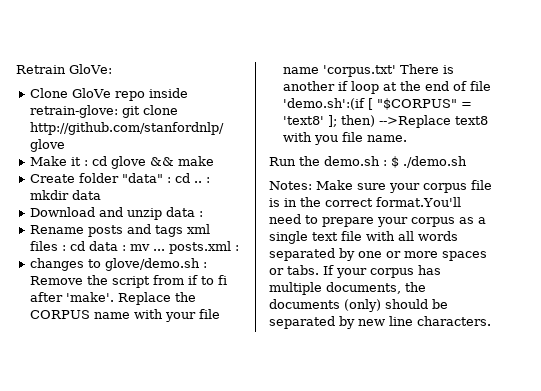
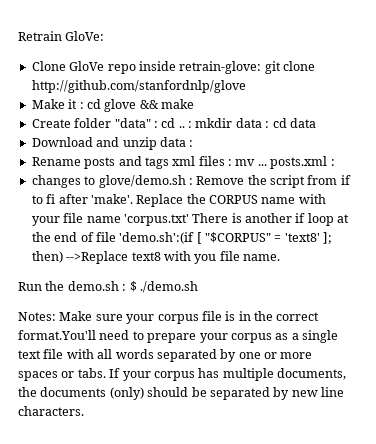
(102, 195) none -> [265,118,316,128] : cd data
[70,241,127,251] cd data : -> (232, 162) none

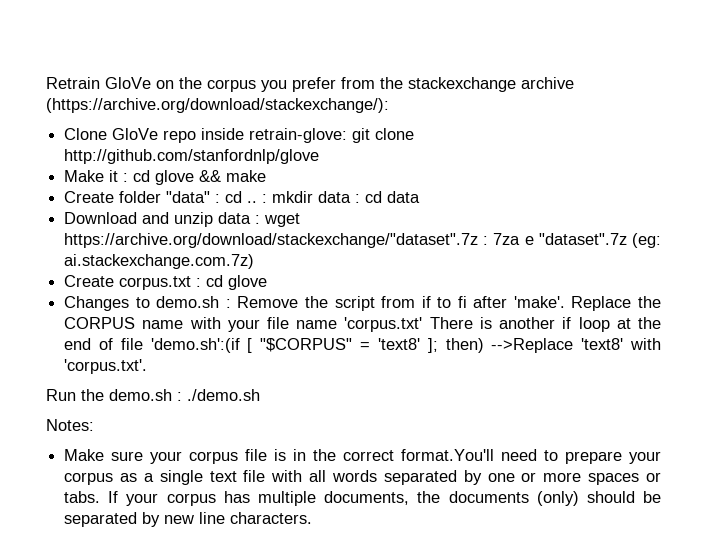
[65,31,105,41] GloVe: -> [105,77,574,92] [46,98,389,113] GloVe on the corpus you prefer from the stackexchange archive (https://archive.org/download/stackexchange/):
[31,156,335,169] [31,175,186,188] // Rename posts and tags xml files : mv ... posts.xml : // changes to glove/demo.sh -> [264,213,301,227] [64,233,661,248] [64,254,255,269] [64,275,268,290] [64,296,220,311] wget https://archive.org/download/stackexchange/"dataset".7z : 7za e "dataset".7z (eg: ai.stackexchange.com.7z) // Create corpus.txt : cd glove // Changes to demo.sh
[131,251,280,264] text8 with you file name. -> [581,338,661,350] [64,359,148,374] 'text8' with 'corpus.txt'.
[129,281,137,292] $ -> (182, 396) none
(56, 316) none -> (94, 425) //

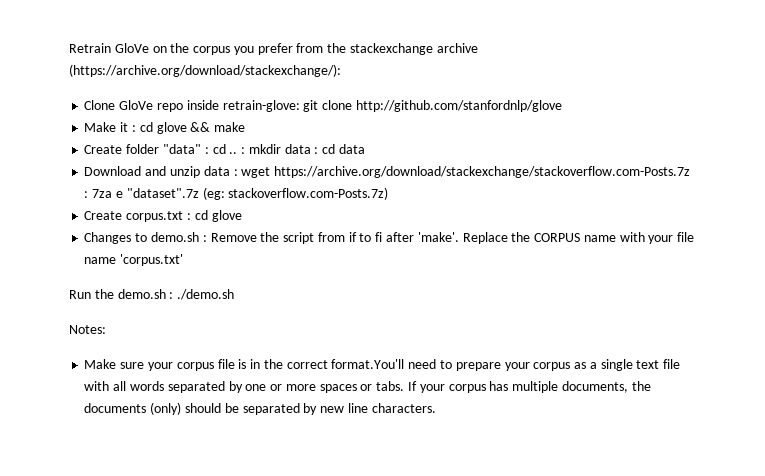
[64,233,479,248] https://archive.org/download/stackexchange/"dataset".7z -> [274,166,691,178] https://archive.org/download/stackexchange/stackoverflow.com-Posts.7z
[64,254,255,269] ai.stackexchange.com.7z) -> [228,187,389,200] stackoverflow.com-Posts.7z)
[429,317,661,332] [64,338,661,353] [64,359,148,374] There is another if loop at the end of file 'demo.sh':(if [ "$CORPUS" = 'text8' ]; then) -->Replace 'text8' with 'corpus.txt'. -> (184, 260) none

